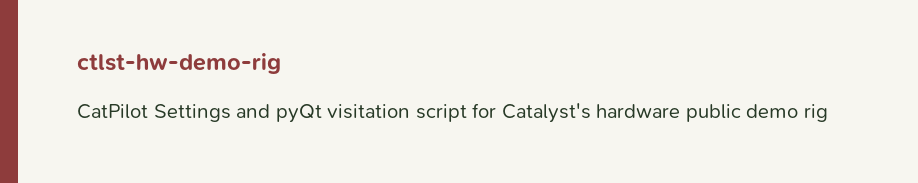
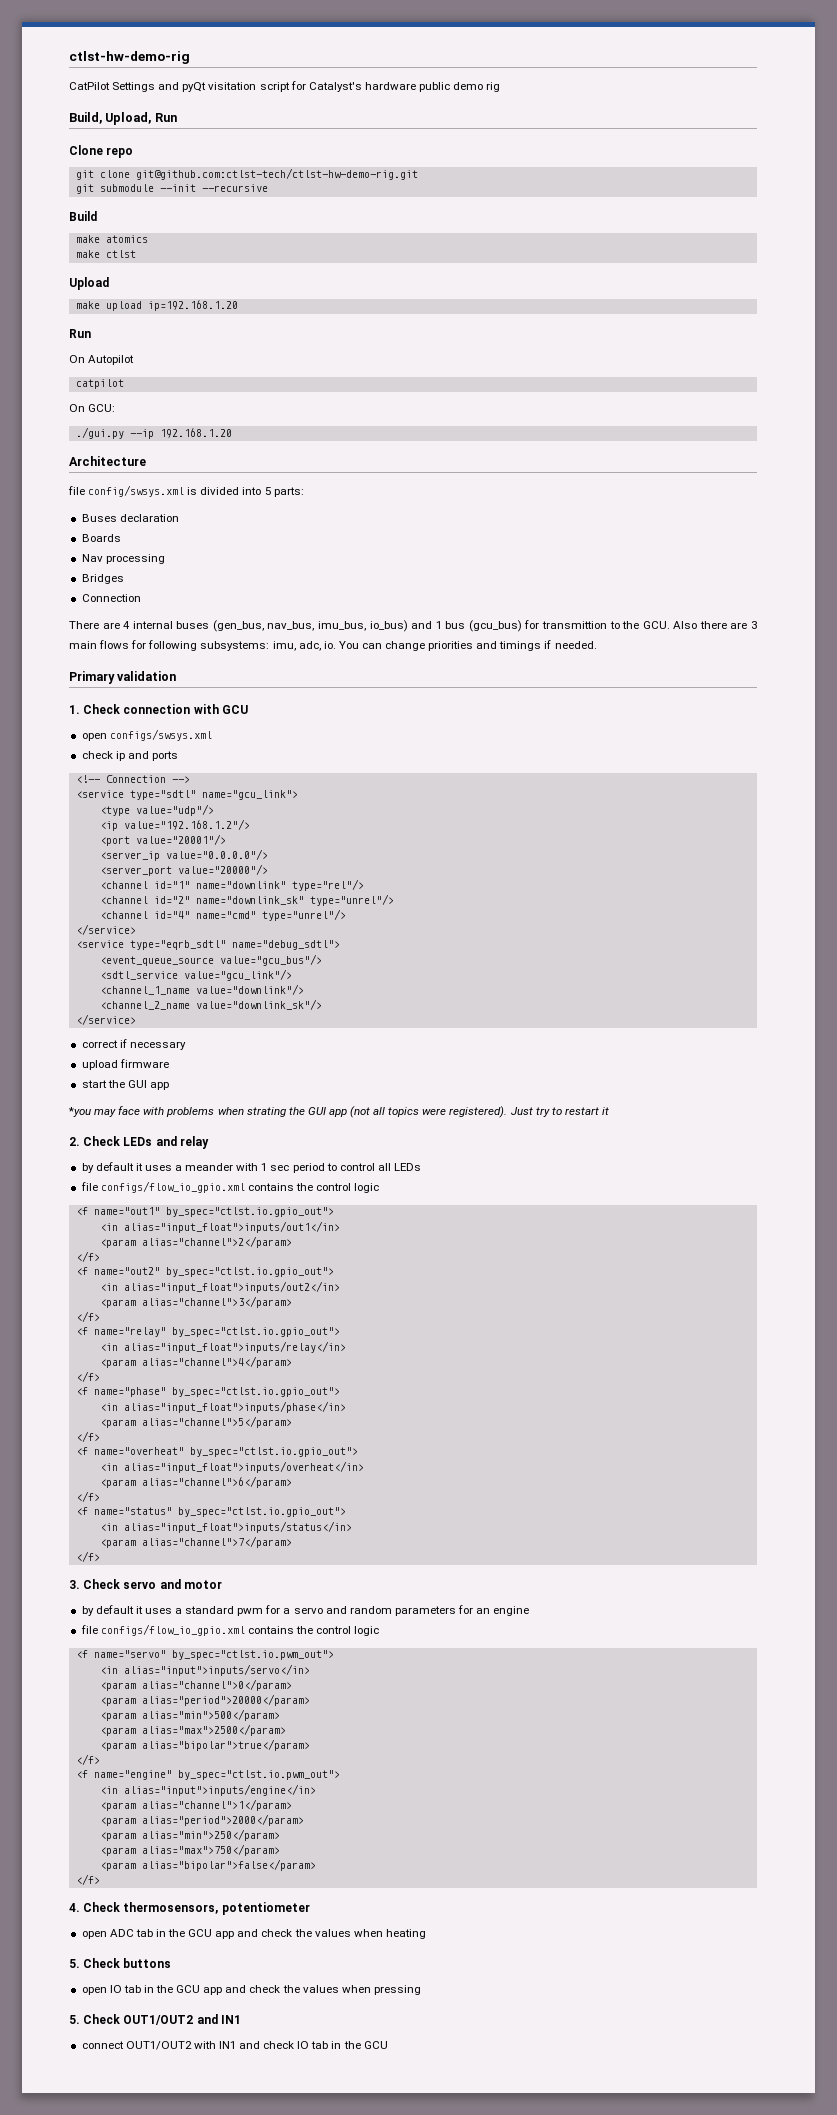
(828, 113) none -> [69,112,177,125] [69,145,134,158] [75,168,418,180] [75,184,268,194] [69,211,97,221] [75,235,148,243] [75,250,136,258] [69,277,109,290] [75,300,238,311] [69,329,91,338] [69,355,135,365] [75,379,124,389] [69,404,116,412] [75,427,232,439] [69,456,146,466] [68,485,304,497] [81,514,179,522] [81,534,121,542] [81,554,165,564] [81,574,124,584] [81,594,141,602] [69,620,757,632] [69,640,597,651] [69,671,177,684] [69,704,248,714] [81,729,212,741] [81,751,178,761] [75,775,190,783] [75,790,298,800] [99,804,214,816] [99,819,250,831] [99,834,226,846] [99,849,268,861] [99,864,268,876] [99,879,364,891] [99,894,394,906] [99,909,346,921] [75,924,136,935] [75,940,340,950] [99,954,322,966] [99,969,292,981] [99,984,304,995] [99,999,322,1010] [75,1014,136,1025] [81,1039,186,1050] [81,1059,169,1070] [81,1080,169,1090] [68,1106,609,1118] [69,1136,209,1149] [81,1162,422,1173] [80,1181,380,1193] [75,1207,334,1217] [99,1221,340,1233] [99,1236,292,1248] [75,1251,100,1262] [75,1267,334,1277] [99,1281,340,1293] [99,1296,292,1308] [75,1311,100,1322] [75,1327,340,1337] [99,1341,346,1353] [99,1356,292,1368] [75,1371,100,1382] [75,1387,340,1397] [99,1401,346,1413] [99,1416,292,1428] [75,1431,100,1442] [75,1447,358,1457] [99,1461,364,1473] [99,1476,292,1488] [75,1491,100,1502] [75,1507,346,1517] [99,1521,352,1533] [99,1536,292,1548] [75,1551,100,1562] [69,1579,222,1589] [81,1605,530,1616] [80,1624,380,1636] [75,1650,334,1660] [99,1664,310,1676] [99,1679,292,1691] [99,1694,310,1706] [99,1709,280,1721] [99,1724,286,1736] [99,1739,310,1751] [75,1754,100,1765] [75,1770,340,1780] [99,1784,316,1796] [99,1799,292,1811] [99,1814,304,1826] [99,1829,280,1841] [99,1844,280,1856] [99,1859,316,1871] [75,1874,100,1885] [69,1902,310,1915] [81,1929,426,1939] [69,1958,172,1968] [81,1985,421,1995] [69,2014,241,2025] [81,2041,388,2050] // Build, Upload, Run // Clone repo // git clone git@github.com:ctlst-tech/ctlst-hw-demo-rig.git // git submodule --init --recursive // Build // make atomics // make ctlst // Upload // make upload ip=192.168.1.20 // Run // On Autopilot // catpilot // On GCU: // ./gui.py --ip 192.168.1.20 // Architecture // file config/swsys.xml is divided into 5 parts: // Buses declaration // Boards // Nav processing // Bridges // Connection // There are 4 internal buses (gen_bus, nav_bus, imu_bus, io_bus) and 1 bus (gcu_bus) for transmittion to the GCU. Also there are 3 main flows for following subsystems: imu, adc, io. You can change priorities and timings if needed. // Primary validation // 1. Check connection with GCU // open configs/swsys.xml // check ip and ports // <!-- Connection --> // <service type="sdtl" name="gcu_link"> // <type value="udp"/> // <ip value="192.168.1.2"/> // <port value="20001"/> // <server_ip value="0.0.0.0"/> // <server_port value="20000"/> // <channel id="1" name="downlink" type="rel"/> // <channel id="2" name="downlink_sk" type="unrel"/> // <channel id="4" name="cmd" type="unrel"/> // </service> // <service type="eqrb_sdtl" name="debug_sdtl"> // <event_queue_source value="gcu_bus"/> // <sdtl_service value="gcu_link"/> // <channel_1_name value="downlink"/> // <channel_2_name value="downlink_sk"/> // </service> // correct if necessary // upload firmware // start the GUI app // *you may face with problems when strating the GUI app (not all topics were registered). Just try to restart it // 2. Check LEDs and relay // by default it uses a meander with 1 sec period to control all LEDs // file configs/flow_io_gpio.xml contains the control logic // <f name="out1" by_spec="ctlst.io.gpio_out"> // <in alias="input_float">inputs/out1</in> // <param alias="channel">2</param> // </f> // <f name="out2" by_spec="ctlst.io.gpio_out"> // <in alias="input_float">inputs/out2</in> // <param alias="channel">3</param> // </f> // <f name="relay" by_spec="ctlst.io.gpio_out"> // <in alias="input_float">inputs/relay</in> // <param alias="channel">4</param> // </f> // <f name="phase" by_spec="ctlst.io.gpio_out"> // <in alias="input_float">inputs/phase</in> // <param alias="channel">5</param> // </f> // <f name="overheat" by_spec="ctlst.io.gpio_out"> // <in alias="input_float">inputs/overheat</in> // <param alias="channel">6</param> // </f> // <f name="status" by_spec="ctlst.io.gpio_out"> // <in alias="input_float">inputs/status</in> // <param alias="channel">7</param> // </f> // 3. Check servo and motor // by default it uses a standard pwm for a servo and random parameters for an engine // file configs/flow_io_gpio.xml contains the control logic // <f name="servo" by_spec="ctlst.io.pwm_out"> // <in alias="input">inputs/servo</in> // <param alias="channel">0</param> // <param alias="period">20000</param> // <param alias="min">500</param> // <param alias="max">2500</param> // <param alias="bipolar">true</param> // </f> // <f name="engine" by_spec="ctlst.io.pwm_out"> // <in alias="input">inputs/engine</in> // <param alias="channel">1</param> // <param alias="period">2000</param> // <param alias="min">250</param> // <param alias="max">750</param> // <param alias="bipolar">false</param> // </f> // 4. Check thermosensors, potentiometer // open ADC tab in the GCU app and check the values when heating // 5. Check buttons // open IO tab in the GCU app and check the values when pressing // 5. Check OUT1/OUT2 and IN1 // connect OUT1/OUT2 with IN1 and check IO tab in the GCU

